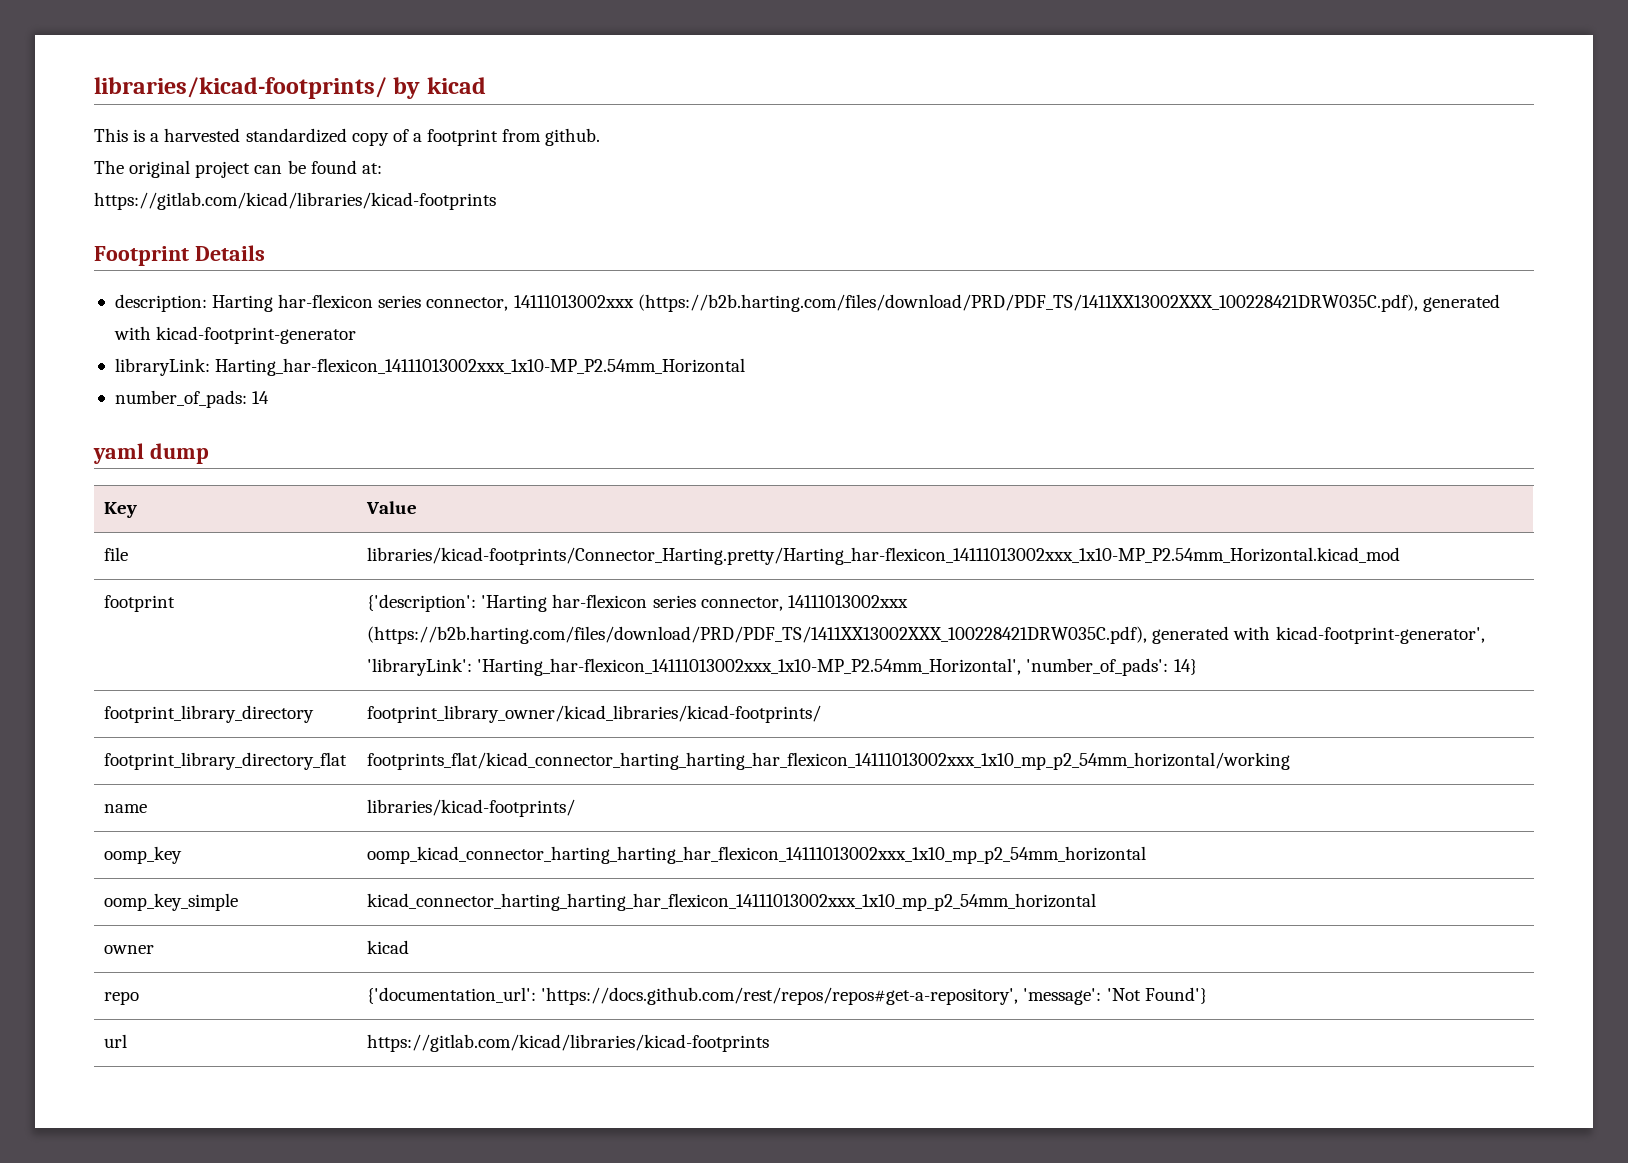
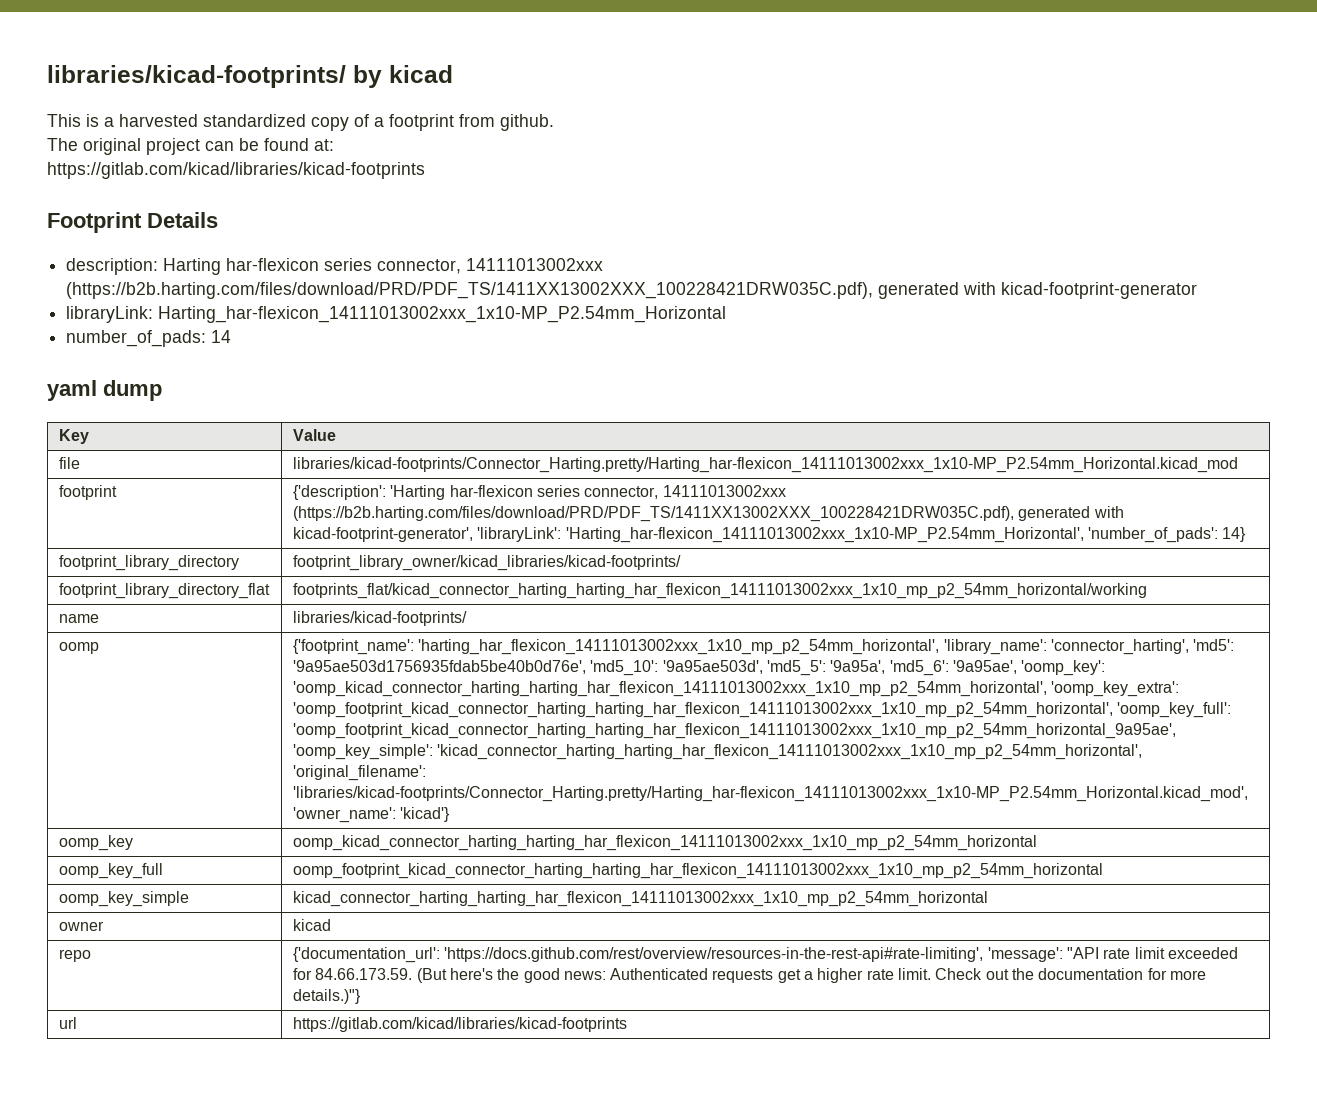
(576, 808) none -> [58,642,99,654] [292,639,1235,655] [292,660,1106,676] [292,681,1180,697] [292,702,1232,718] [292,723,1176,739] [292,744,1143,760] [292,765,426,781] [292,786,1248,802] [292,807,451,823] // oomp | {'footprint_name': 'harting_har_flexicon_14111013002xxx_1x10_mp_p2_54mm_horizontal', 'library_name': 'connector_harting', 'md5': '9a95ae503d1756935fdab5be40b0d76e', 'md5_10': '9a95ae503d', 'md5_5': '9a95a', 'md5_6': '9a95ae', 'oomp_key': 'oomp_kicad_connector_harting_harting_har_flexicon_14111013002xxx_1x10_mp_p2_54mm_horizontal', 'oomp_key_extra': 'oomp_footprint_kicad_connector_harting_harting_har_flexicon_14111013002xxx_1x10_mp_p2_54mm_horizontal', 'oomp_key_full': 'oomp_footprint_kicad_connector_harting_harting_har_flexicon_14111013002xxx_1x10_mp_p2_54mm_horizontal_9a95ae', 'oomp_key_simple': 'kicad_connector_harting_harting_har_flexicon_14111013002xxx_1x10_mp_p2_54mm_horizontal', 'original_filename': 'libraries/kicad-footprints/Connector_Harting.pretty/Harting_har-flexicon_14111013002xxx_1x10-MP_P2.54mm_Horizontal.kicad_mod', 'owner_name': 'kicad'}
(1147, 855) none -> [58,863,163,879] [292,863,1103,879] // oomp_key_full | oomp_footprint_kicad_connector_harting_harting_har_flexicon_14111013002xxx_1x10_mp_p2_54mm_horizontal
[541,987,1207,1005] 'https://docs.github.com/rest/repos/repos#get-a-repository', 'message': 'Not Found'} -> [444,947,1238,962] [292,968,1207,983] [292,989,361,1004] 'https://docs.github.com/rest/overview/resources-in-the-rest-api#rate-limiting', 'message': "API rate limit exceeded for 84.66.173.59. (But here's the good news: Authenticated requests get a higher rate limit. Check out the documentation for more details.)"}

